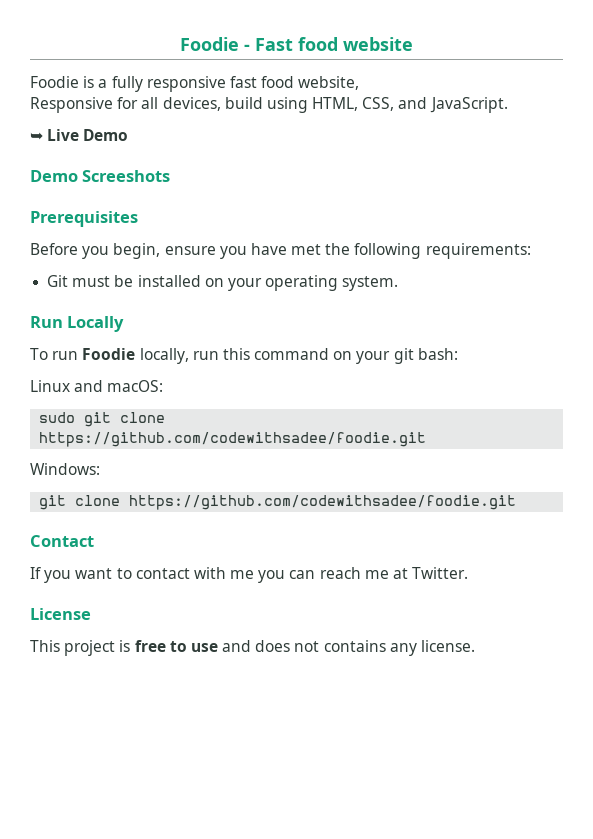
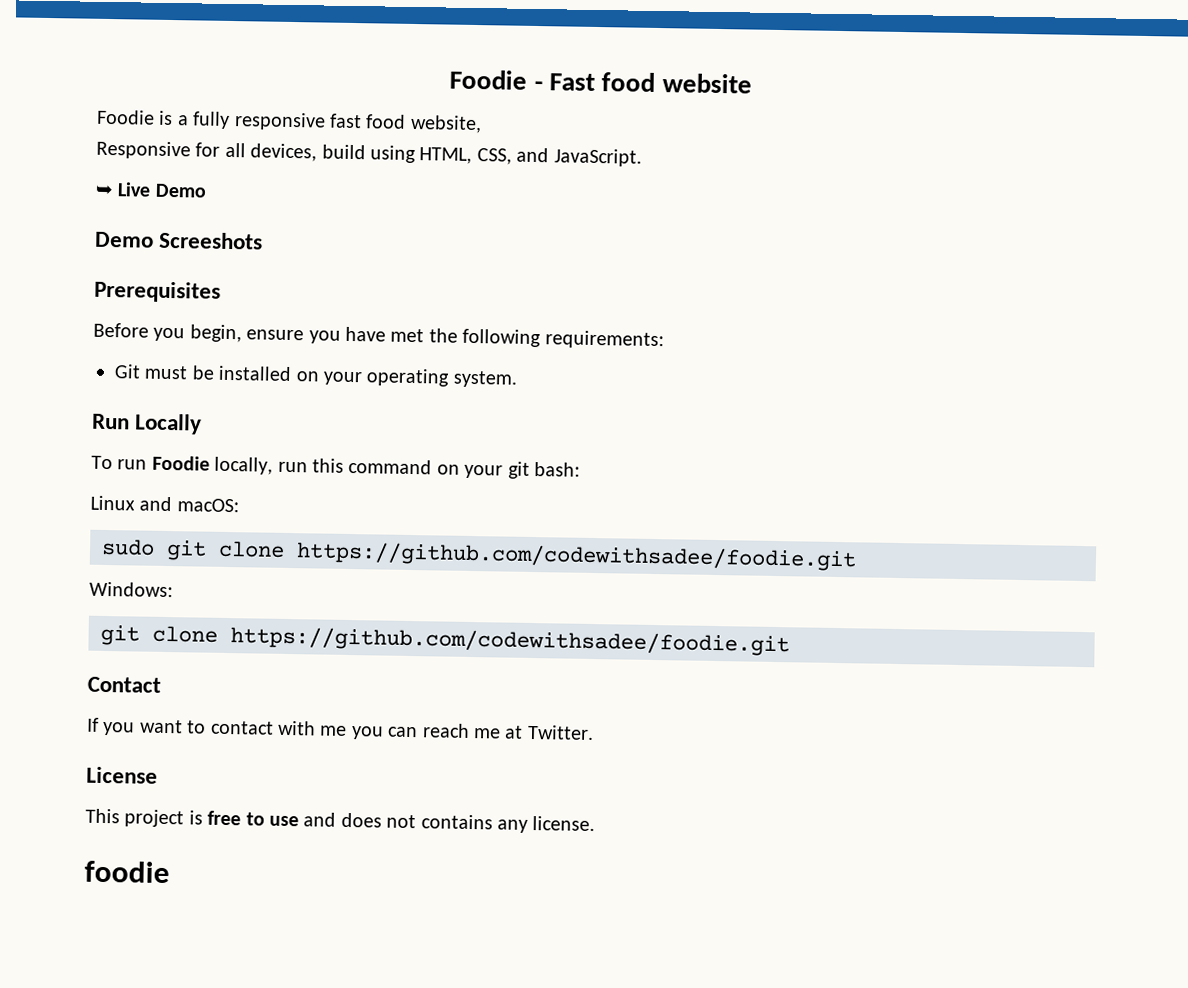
(476, 646) none -> [84,860,170,884] // foodie

